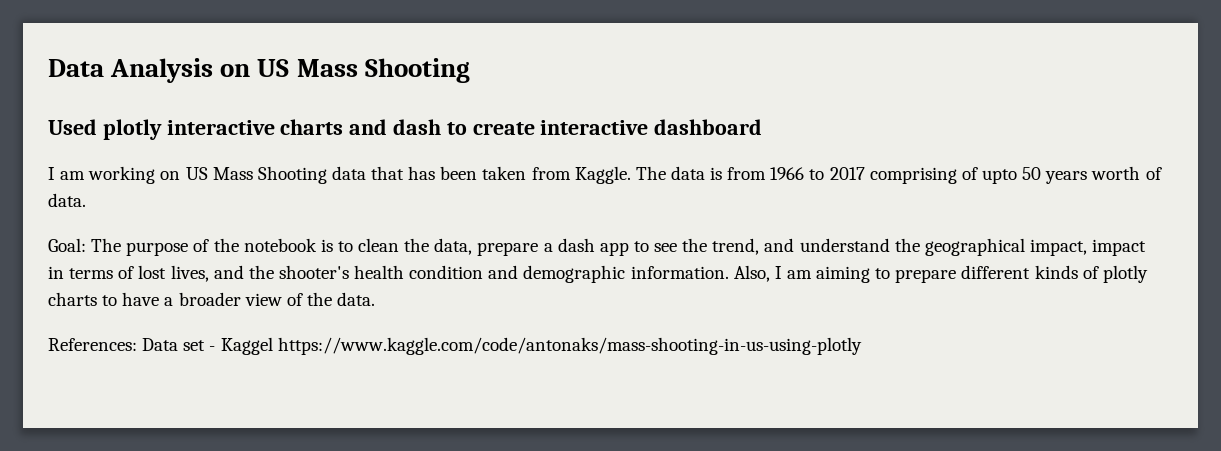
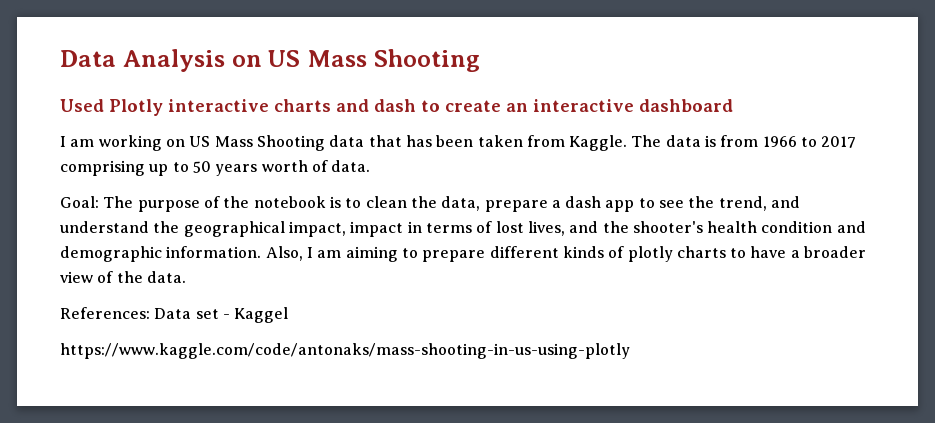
[102,119,162,140] plotly -> [109,99,163,116] Plotly
(535, 128) none -> [506,103,528,112] an
[961,167,1017,184] of upto -> [149,162,189,176] up to
(273, 346) none -> (289, 315) //

